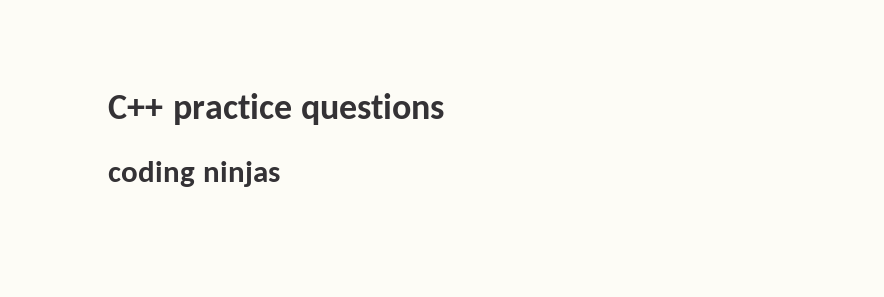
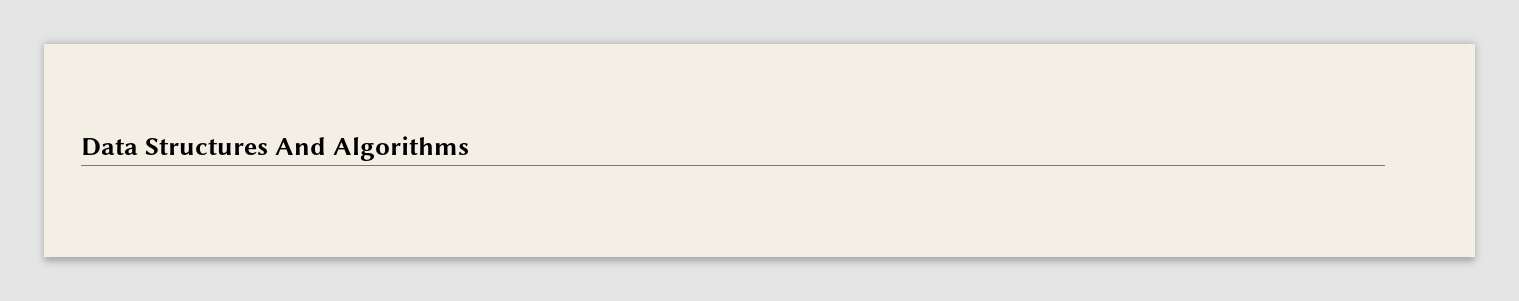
[108,93,445,125] [108,161,281,187] C++ practice questions // coding ninjas -> [81,136,470,161] Data Structures And Algorithms

